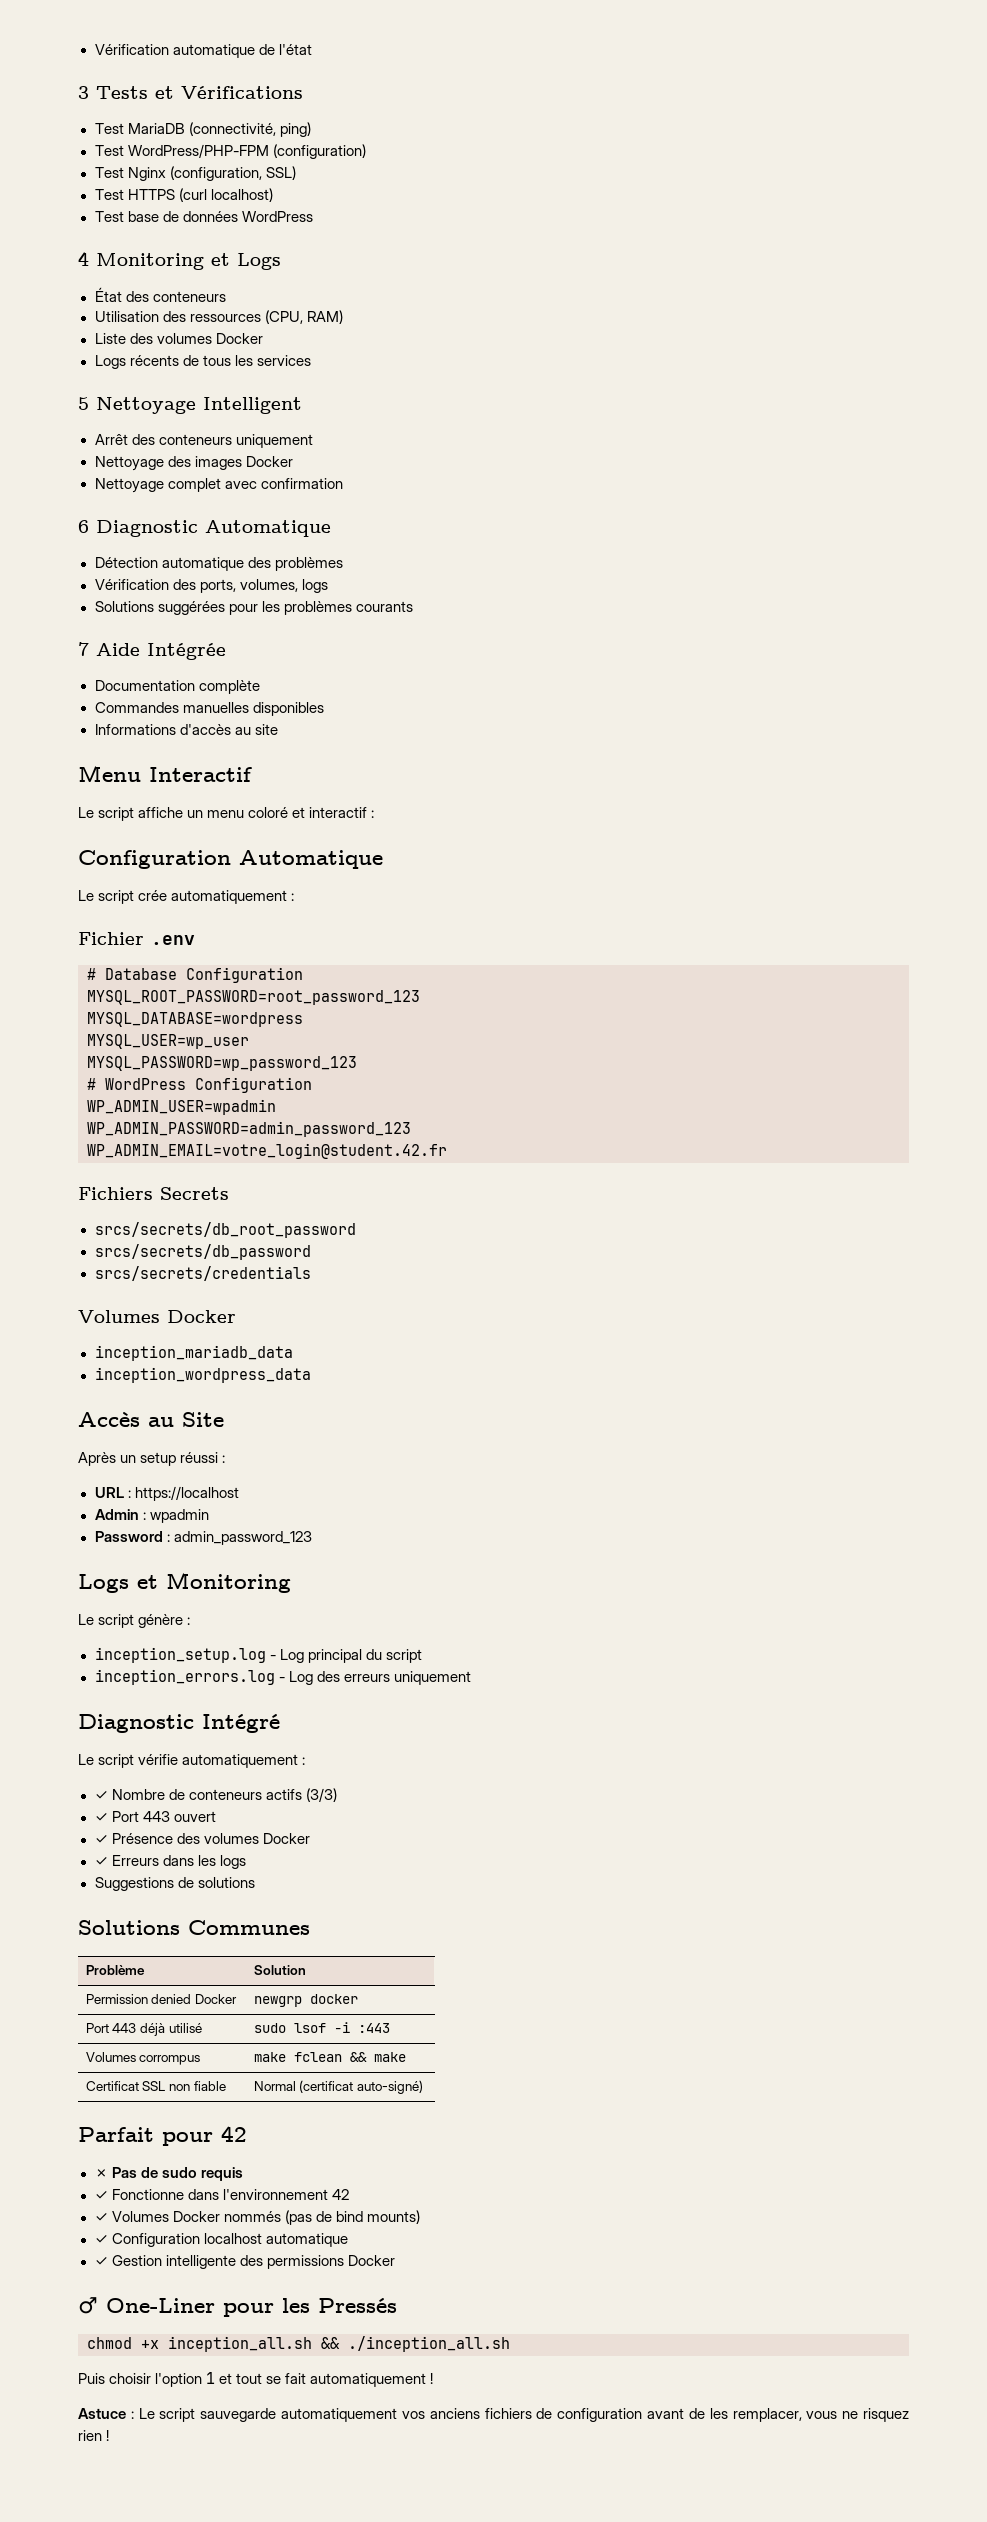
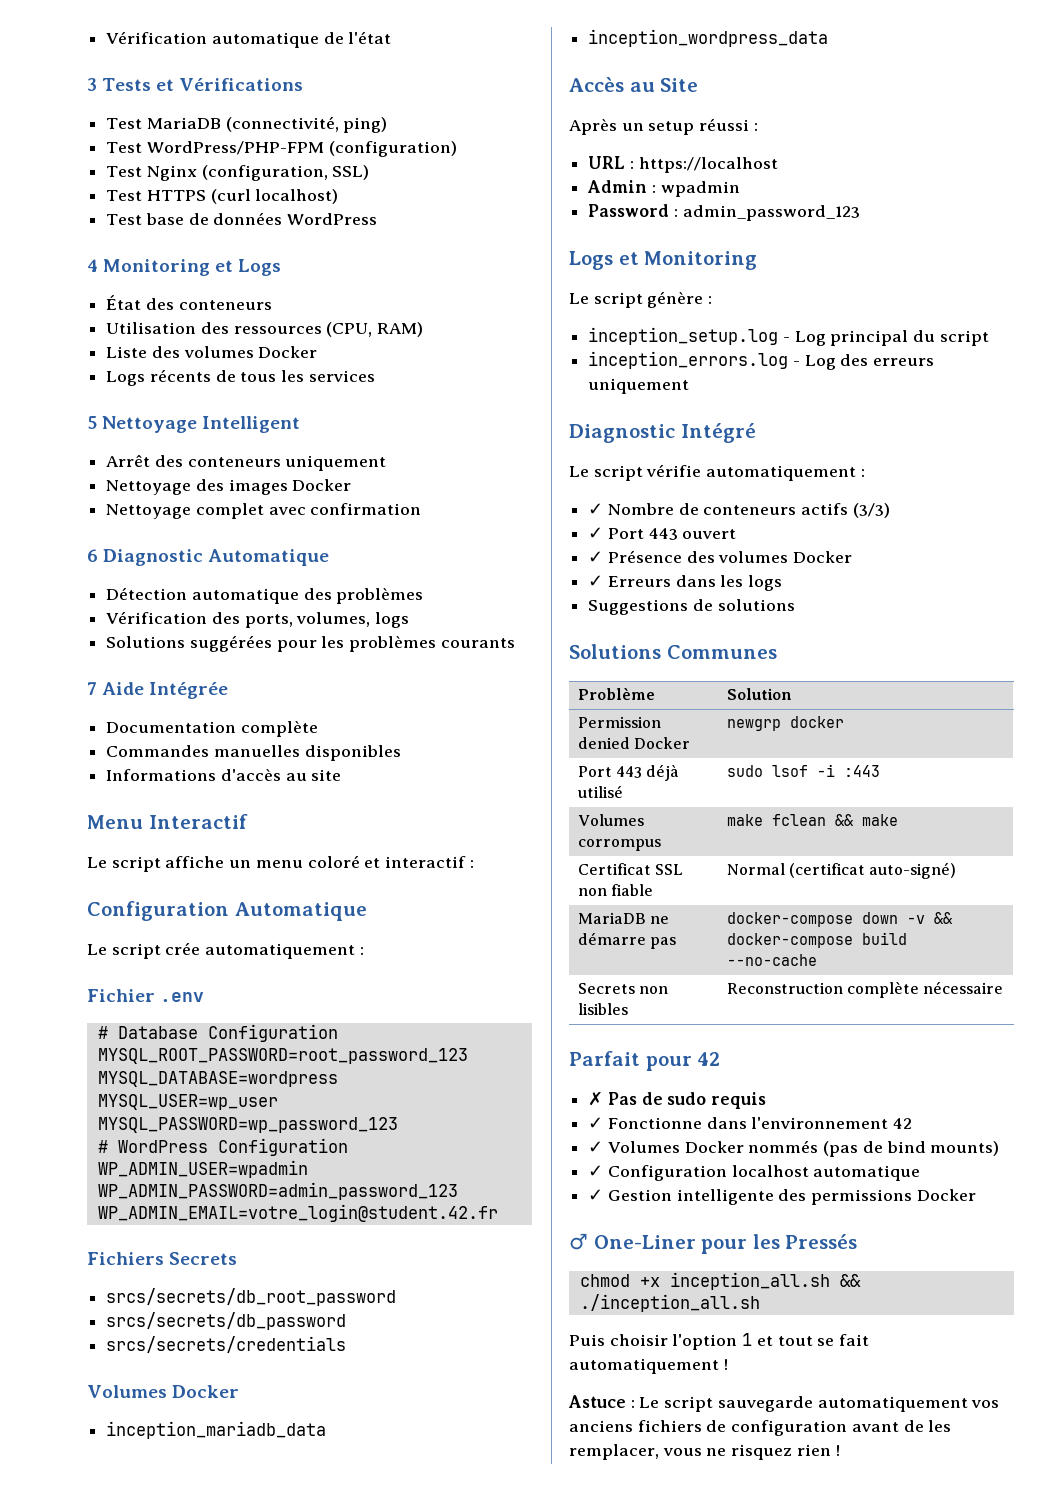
(424, 2087) none -> [577,912,669,924] [577,932,676,949] [726,912,953,927] [726,932,907,948] [726,954,817,966] [577,983,668,994] [577,1003,628,1015] [726,981,1004,998] // MariaDB ne démarre pas | docker-compose down -v && docker-compose build --no-cache // Secrets non lisibles | Reconstruction complète nécessaire

